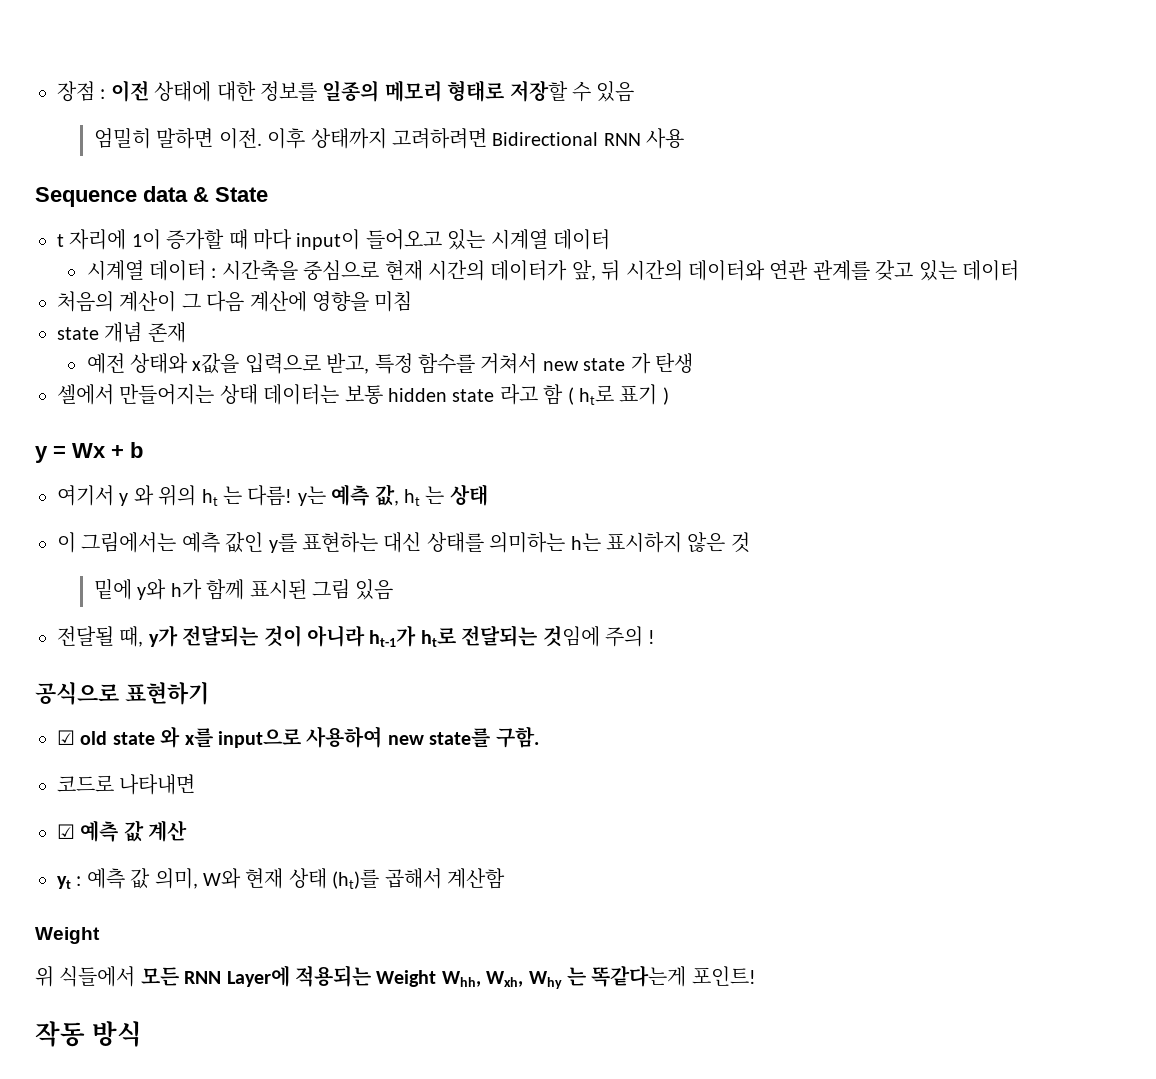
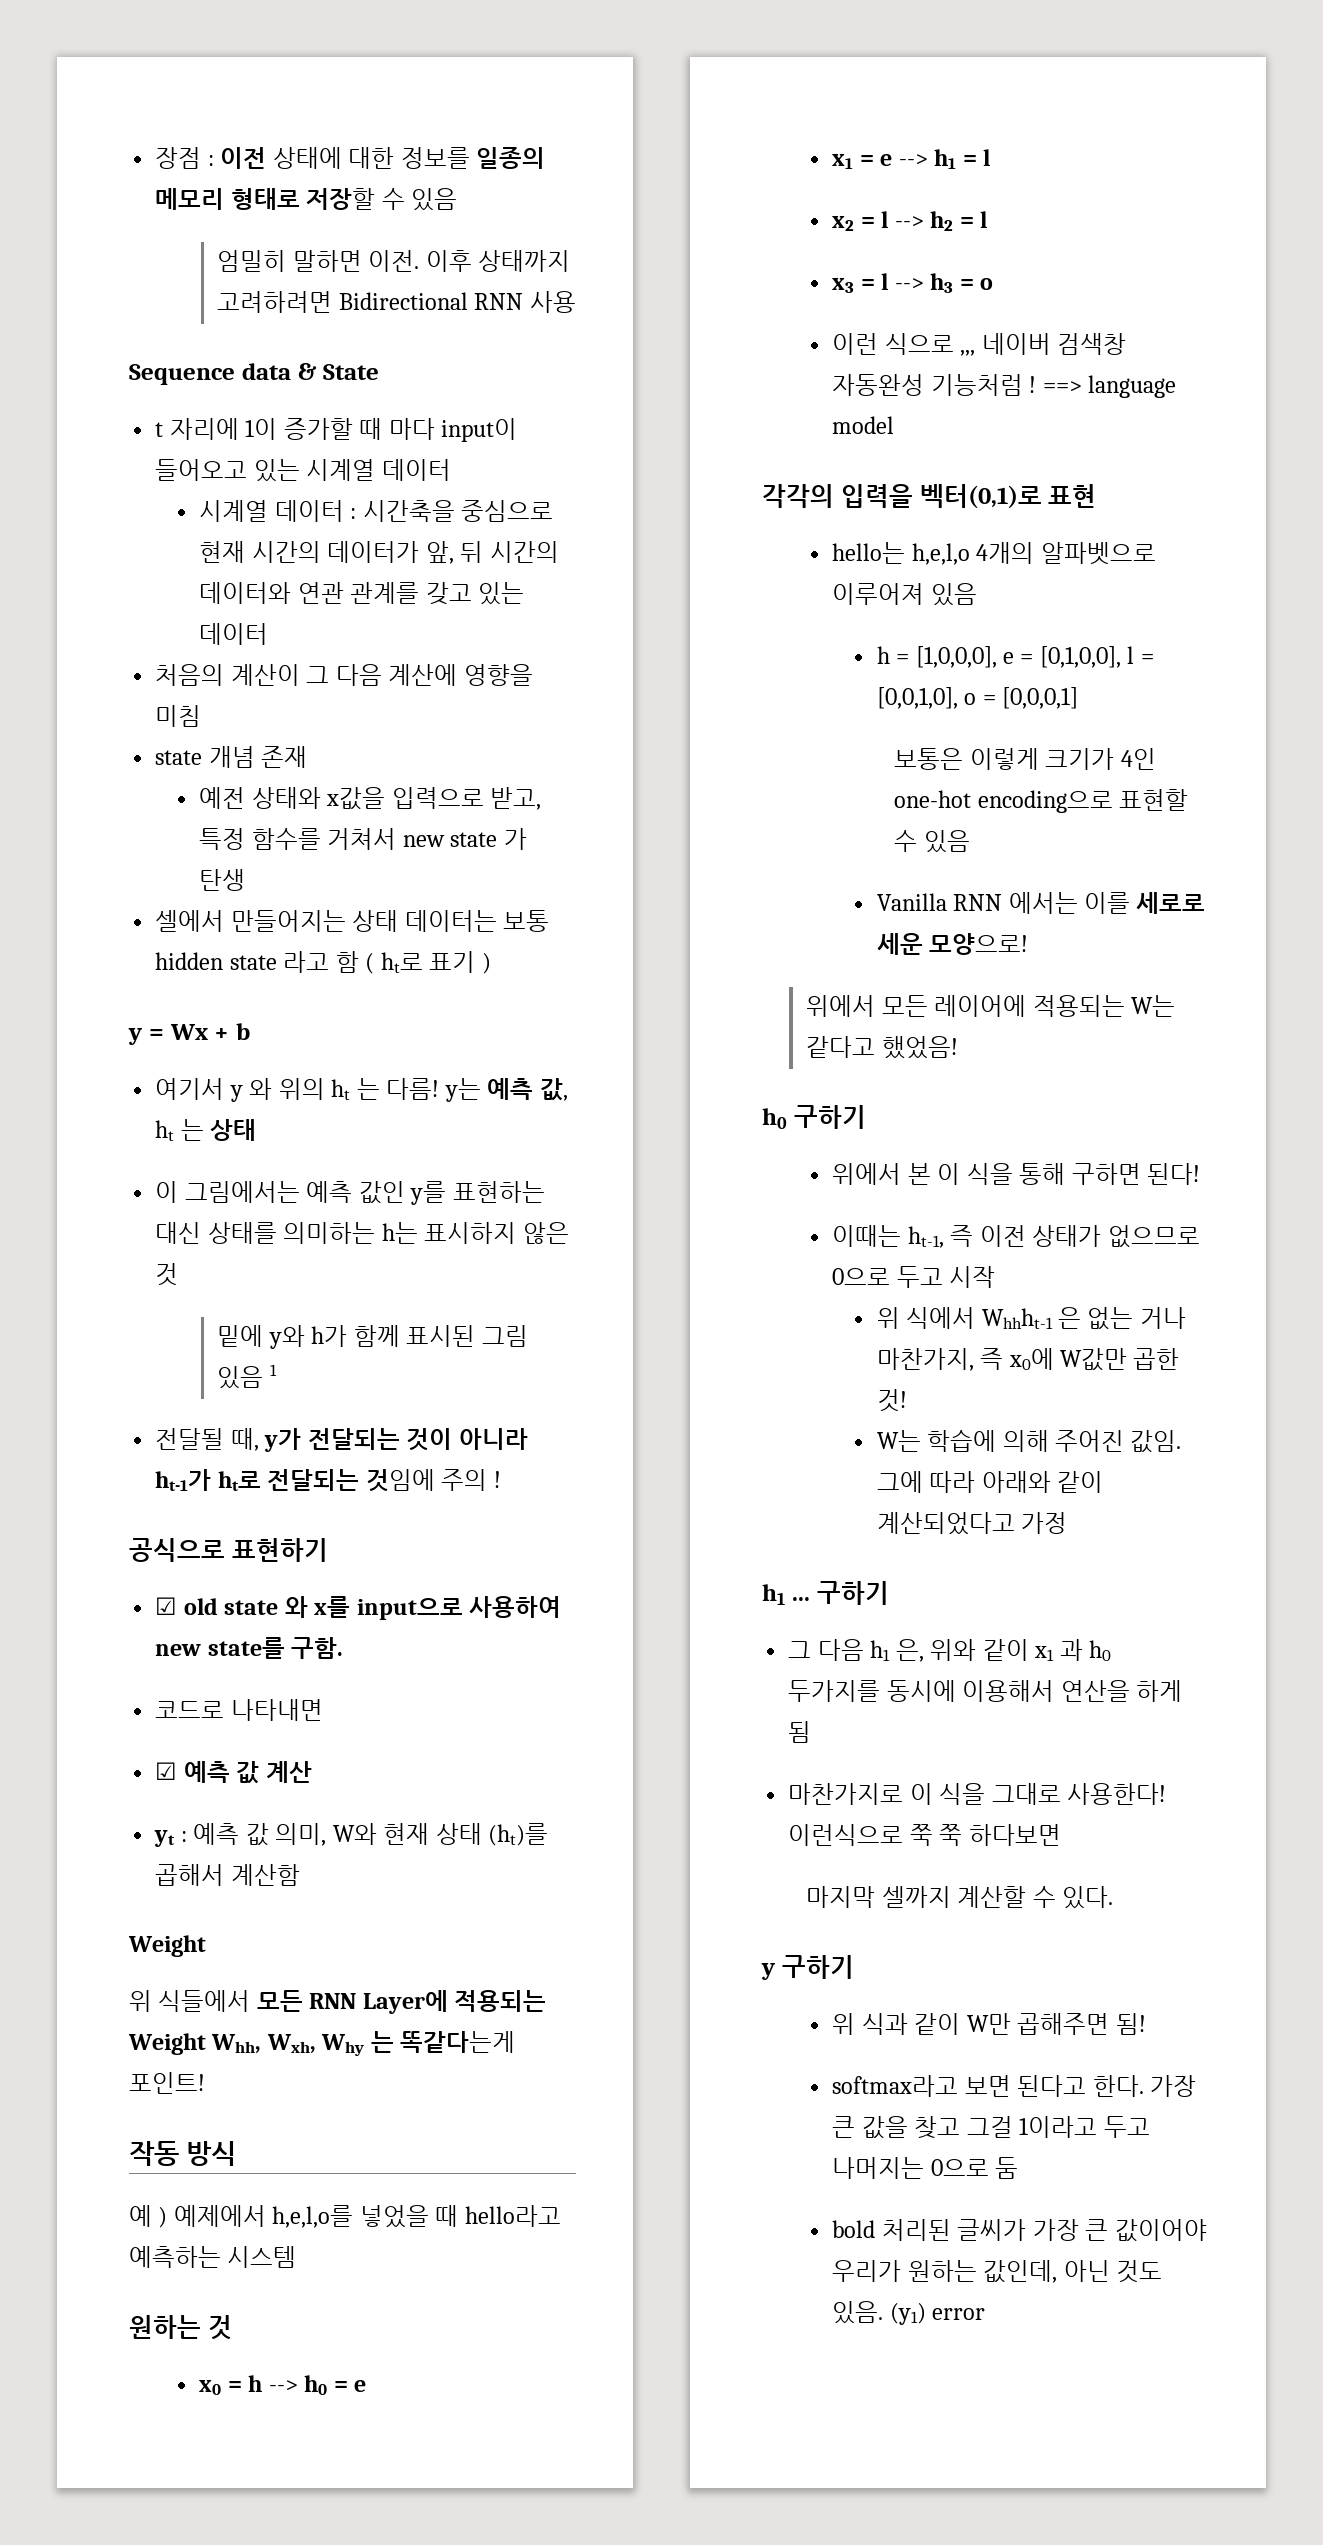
(394, 589) none -> [269,1364,277,1376] 1
(142, 1034) none -> [129,2205,561,2228] [129,2246,297,2268] [129,2315,232,2340] [199,2375,367,2395] [832,149,991,169] [832,211,988,231] [832,273,994,293] [832,333,1127,356] [832,374,1177,398] [832,416,895,434] [762,484,1097,509] [832,542,1156,565] [832,583,977,606] [876,646,1154,668] [876,687,1078,709] [894,748,1156,770] [894,789,1189,813] [894,830,970,853] [876,892,1206,914] [876,933,1029,955] [806,995,1176,1017] [806,1036,958,1059] [762,1105,866,1129] [832,1163,1201,1185] [832,1225,1200,1248] [832,1266,996,1288] [876,1307,1186,1330] [876,1348,1180,1371] [876,1389,907,1412] [876,1429,1182,1453] [876,1471,1103,1493] [876,1512,1068,1535] [762,1581,889,1605] [788,1639,1112,1662] [788,1680,1183,1702] [788,1721,812,1743] [788,1783,1167,1805] [788,1824,1061,1846] [806,1886,1114,1909] [761,1955,854,1980] [832,2013,1146,2035] [832,2075,1197,2097] [832,2116,1150,2139] [832,2157,1019,2179] [832,2219,1207,2242] [832,2260,1163,2283] [832,2301,986,2325] // 예 ) 예제에서 h,e,l,o를 넣었을 때 hello라고 예측하는 시스템 // 원하는 것 // x0 = h --> h0 = e // x1 = e --> h1 = l // x2 = l --> h2 = l // x3 = l --> h3 = o // 이런 식으로 ,,, 네이버 검색창 자동완성 기능처럼 ! ==> language model // 각각의 입력을 벡터(0,1)로 표현 // hello는 h,e,l,o 4개의 알파벳으로 이루어져 있음 // h = [1,0,0,0], e = [0,1,0,0], l = [0,0,1,0], o = [0,0,0,1] // 보통은 이렇게 크기가 4인 one-hot encoding으로 표현할 수 있음 // Vanilla RNN 에서는 이를 세로로 세운 모양으로! // 위에서 모든 레이어에 적용되는 W는 같다고 했었음! // h0 구하기 // 위에서 본 이 식을 통해 구하면 된다! // 이때는 ht-1, 즉 이전 상태가 없으므로 0으로 두고 시작 // 위 식에서 Whhht-1 은 없는 거나 마찬가지, 즉 x0에 W값만 곱한 것! // W는 학습에 의해 주어진 값임. 그에 따라 아래와 같이 계산되었다고 가정 // h1 ... 구하기 // 그 다음 h1 은, 위와 같이 x1 과 h0 두가지를 동시에 이용해서 연산을 하게 됨 // 마찬가지로 이 식을 그대로 사용한다! 이런식으로 쭉 쭉 하다보면 // 마지막 셀까지 계산할 수 있다. // y 구하기 // 위 식과 같이 W만 곱해주면 됨! // softmax라고 보면 된다고 한다. 가장 큰 값을 찾고 그걸 1이라고 두고 나머지는 0으로 둠 // bold 처리된 글씨가 가장 큰 값이어야 우리가 원하는 값인데, 아닌 것도 있음. (y1) error

